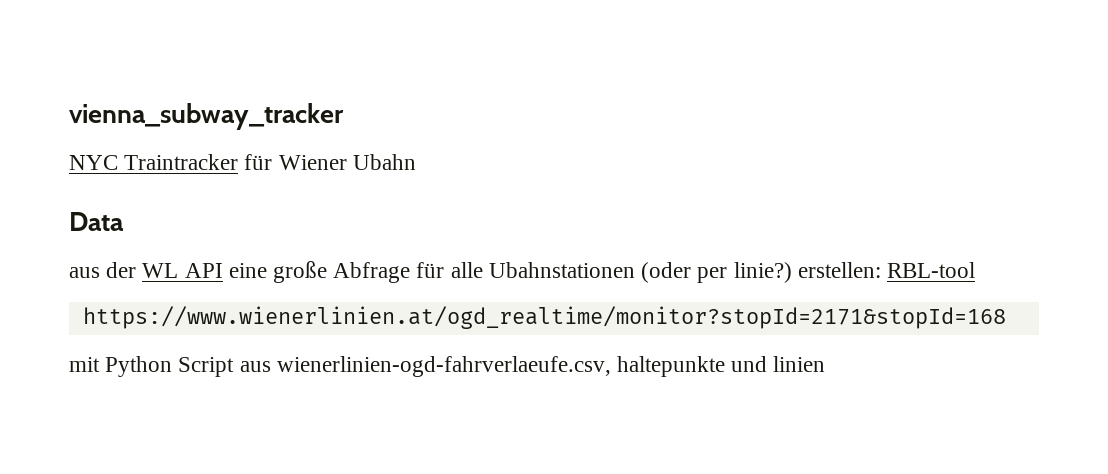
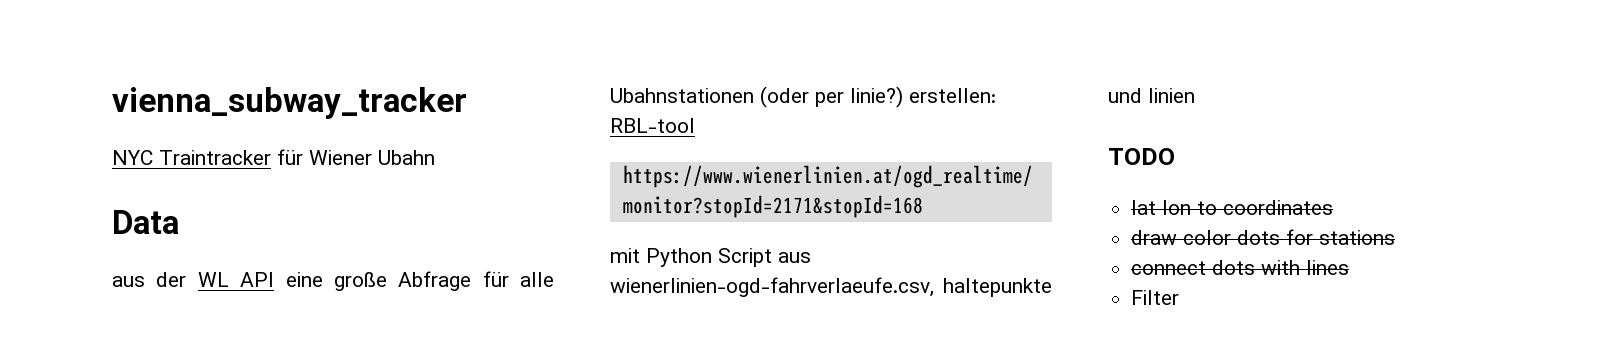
(826, 364) none -> [1108,148,1175,165] [1131,200,1334,215] [1131,229,1396,245] [1131,260,1350,275] [1131,290,1180,305] // TODO // lat lon to coordinates // draw color dots for stations // connect dots with lines // Filter

